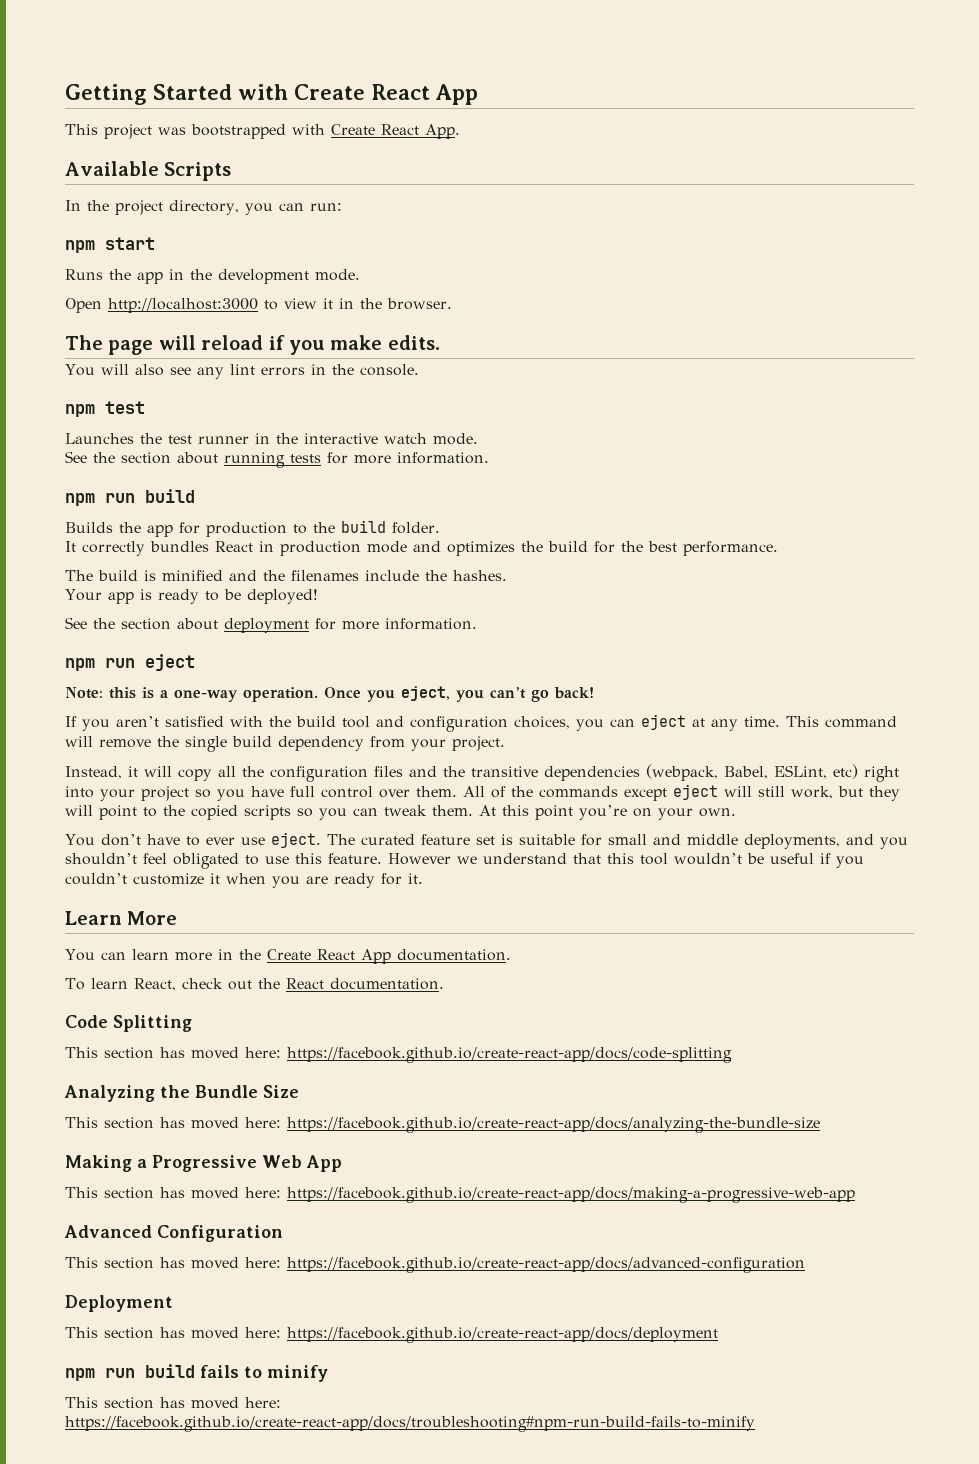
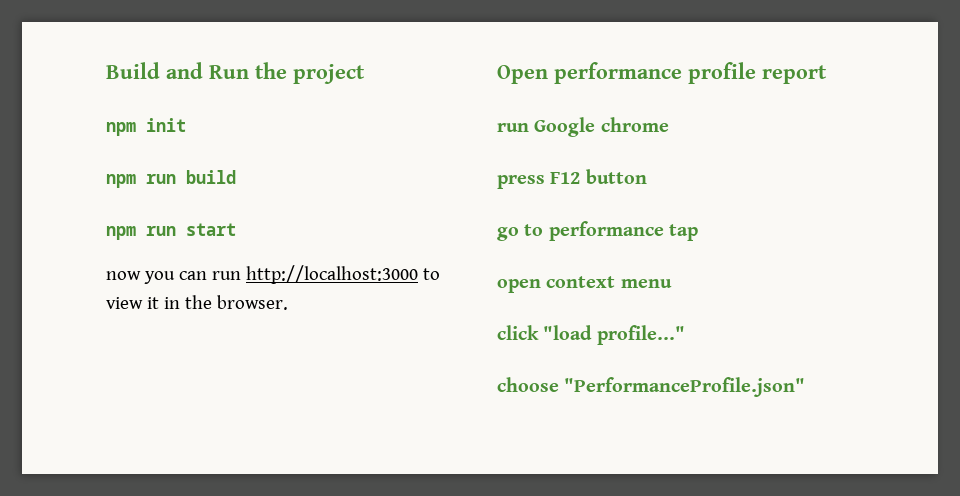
[65,84,479,105] [65,124,460,139] [65,161,232,181] [65,200,342,215] [65,237,155,253] [65,269,360,284] [65,298,102,313] Getting Started with Create React App // This project was bootstrapped with Create React App. // Available Scripts // In the project directory, you can run: // npm start // Runs the app in the development mode. // Open -> [106,62,365,84] [106,118,186,136] [106,170,236,188] [106,223,236,240] [106,271,241,284] Build and Run the project // npm init // npm run build // npm run start // now you can run
[65,335,440,355] [65,364,419,379] [65,401,145,417] [65,433,478,445] [65,451,489,468] [65,489,195,506] [65,520,440,537] [65,541,778,556] [65,570,507,581] [65,589,318,604] [65,617,477,633] [65,654,195,671] [65,686,594,702] [65,714,897,732] [65,736,505,752] [65,764,899,782] [65,784,900,801] [65,805,736,820] [65,832,908,849] [65,853,864,869] [65,873,423,888] [65,911,178,925] [65,949,511,964] [65,978,444,991] [65,1015,192,1032] [65,1047,732,1063] [64,1085,299,1102] [65,1117,820,1133] [65,1155,342,1172] [65,1187,855,1203] [64,1225,283,1242] [65,1257,805,1273] [65,1295,173,1312] [65,1327,718,1343] [65,1364,328,1382] [65,1397,281,1409] [65,1416,755,1432] The page will reload if you make edits. // You will also see any lint errors in the console. // npm test // Launches the test runner in the interactive watch mode. // See the section about running tests for more information. // npm run build // Builds the app for production to the build folder. // It correctly bundles React in production mode and optimizes the build for the best performance. // The build is minified and the filenames include the hashes. // Your app is ready to be deployed! // See the section about deployment for more information. // npm run eject // Note: this is a one-way operation. Once you eject, you can’t go back! // If you aren’t satisfied with the build tool and configuration choices, you can eject at any time. This command will remove the single build dependency from your project. // Instead, it will copy all the configuration files and the transitive dependencies (webpack, Babel, ESLint, etc) right into your project so you have full control over them. All of the commands except eject will still work, but they will point to the copied scripts so you can tweak them. At this point you’re on your own. // You don’t have to ever use eject. The curated feature set is suitable for small and middle deployments, and you shouldn’t feel obligated to use this feature. However we understand that this tool wouldn’t be useful if you couldn’t customize it when you are ready for it. // Learn More // You can learn more in the Create React App documentation. // To learn React, check out the React documentation. // Code Splitting // This section has moved here: https://facebook.github.io/create-react-app/docs/code-splitting // Analyzing the Bundle Size // This section has moved here: https://facebook.github.io/create-react-app/docs/analyzing-the-bundle-size // Making a Progressive Web App // This section has moved here: https://facebook.github.io/create-react-app/docs/making-a-progressive-web-app // Advanced Configuration // This section has moved here: https://facebook.github.io/create-react-app/docs/advanced-configuration // Deployment // This section has moved here: https://facebook.github.io/create-react-app/docs/deployment // npm run build fails to minify // This section has moved here: https://facebook.github.io/create-react-app/docs/troubleshooting#npm-run-build-fails-to-minify -> [497,62,827,84] [497,117,669,137] [497,169,647,189] [497,221,699,241] [497,276,672,293] [497,325,685,345] [497,377,806,397] Open performance profile report // run Google chrome // press F12 button // go to performance tap // open context menu // click "load profile..." // choose "PerformanceProfile.json"

